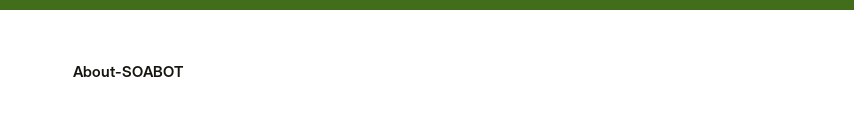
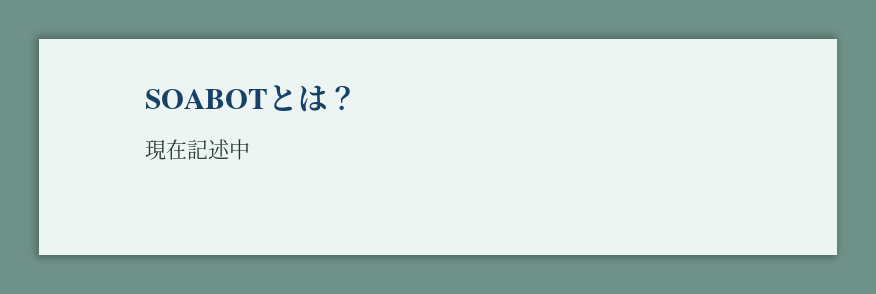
[73,66,184,77] About-SOABOT -> [145,85,358,112] [145,139,250,160] SOABOTとは？ // 現在記述中

